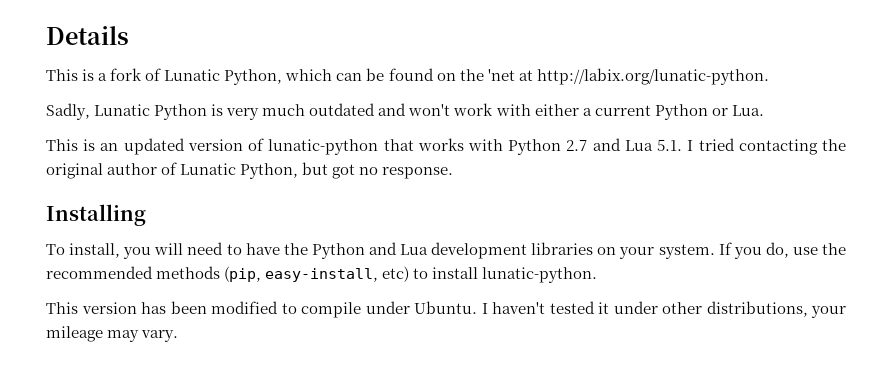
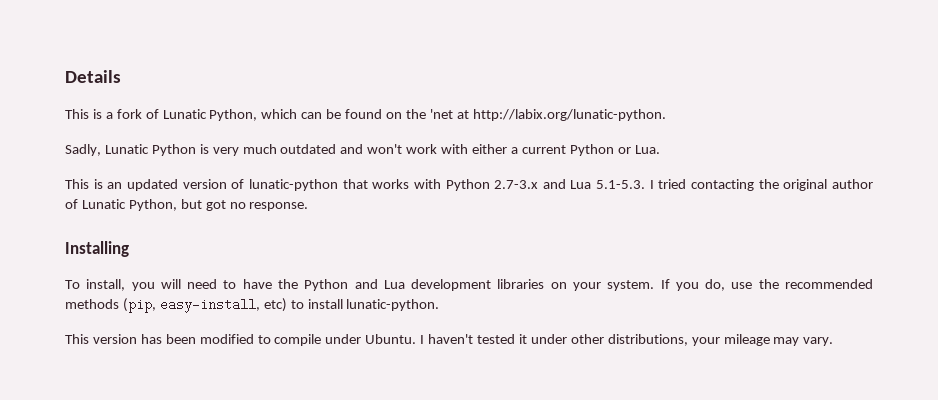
[566,138,683,151] 2.7 and Lua 5.1. -> [494,179,646,189] 2.7-3.x and Lua 5.1-5.3.

